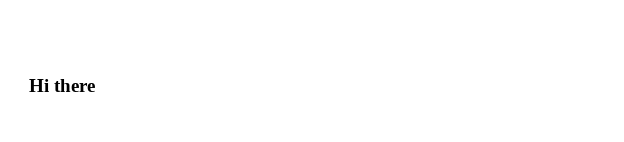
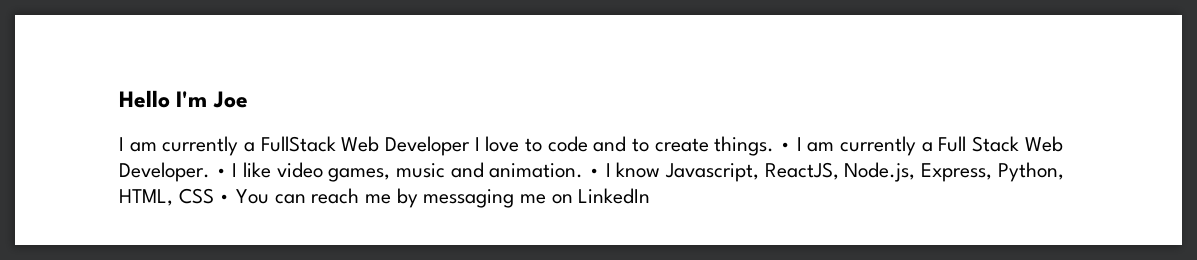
[29,79,96,92] Hi there -> [119,90,248,108] [119,136,1063,156] [119,162,1064,182] [119,188,651,208] Hello I'm Joe // I am currently a FullStack Web Developer I love to code and to create things. • I am currently a Full Stack Web Developer. • I like video games, music and animation. • I know Javascript, ReactJS, Node.js, Express, Python, HTML, CSS • You can reach me by messaging me on LinkedIn

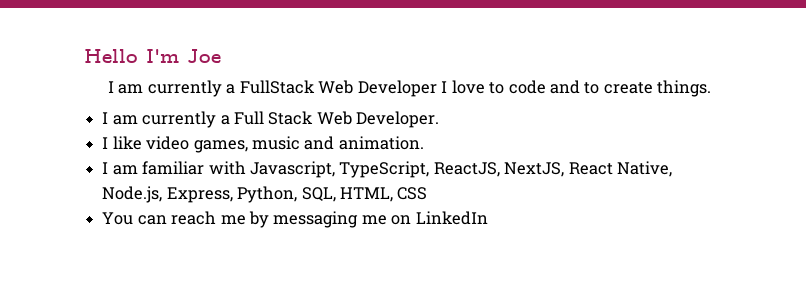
[780,142,792,151] • -> (712, 88) //
[215,168,227,177] • -> (440, 119) //
[589,162,839,182] • I know Javascript, ReactJS, -> [102,161,673,178] // I am familiar with Javascript, TypeScript, ReactJS, NextJS, React Native,
(1064, 172) none -> [301,187,336,202] SQL,
[219,194,231,203] • -> (428, 193) //

